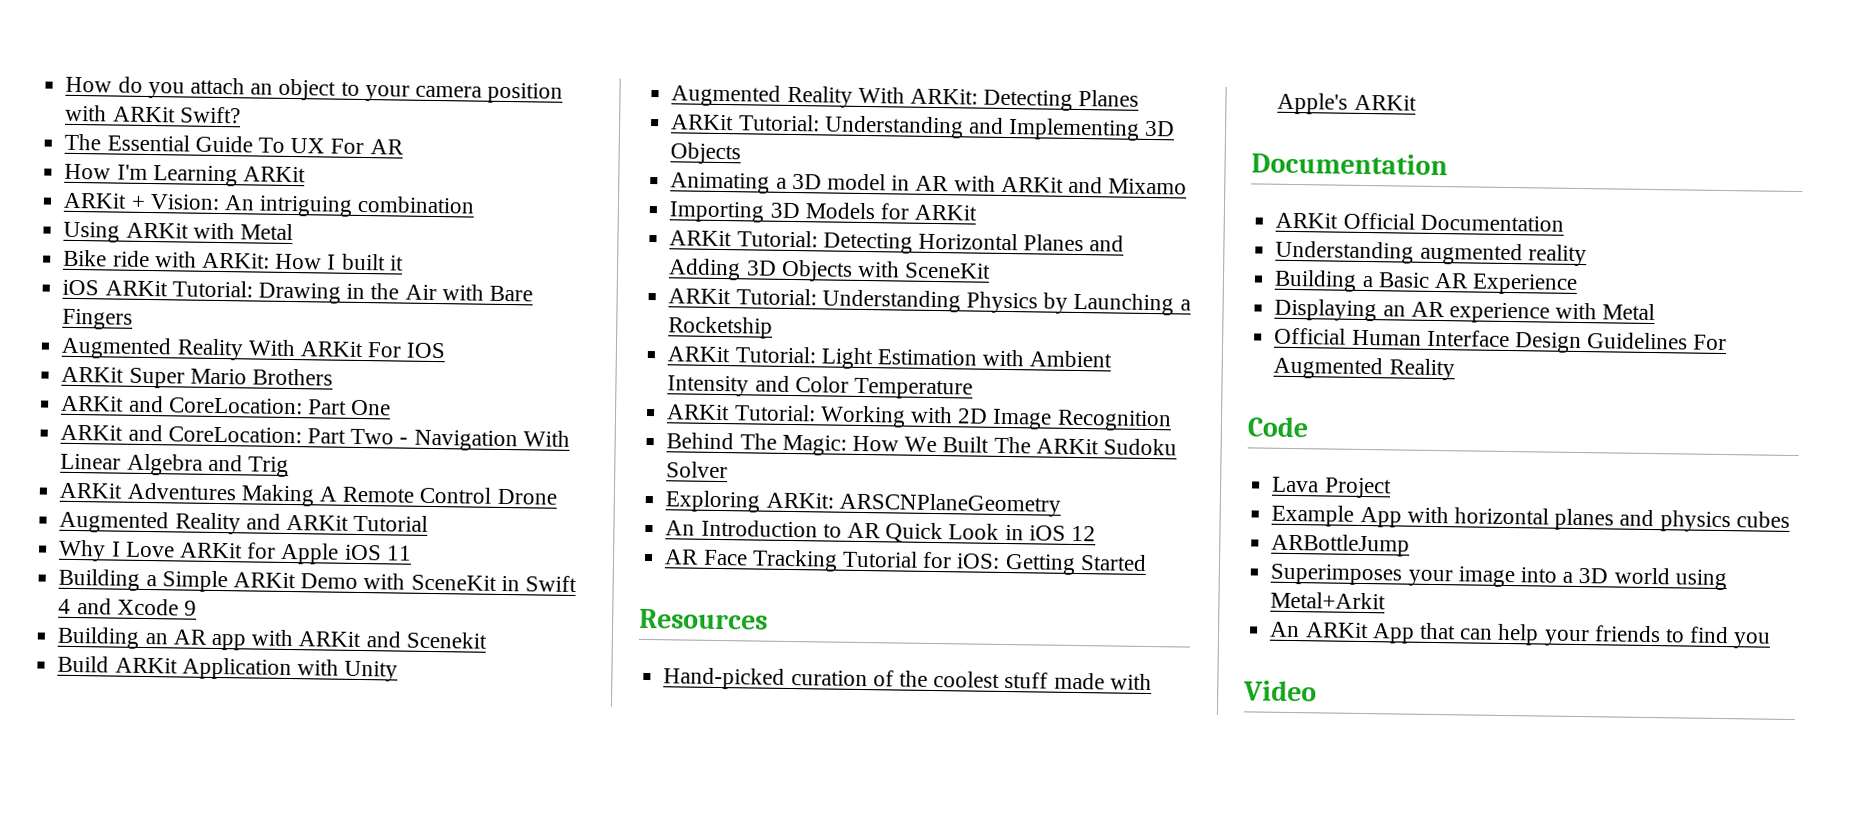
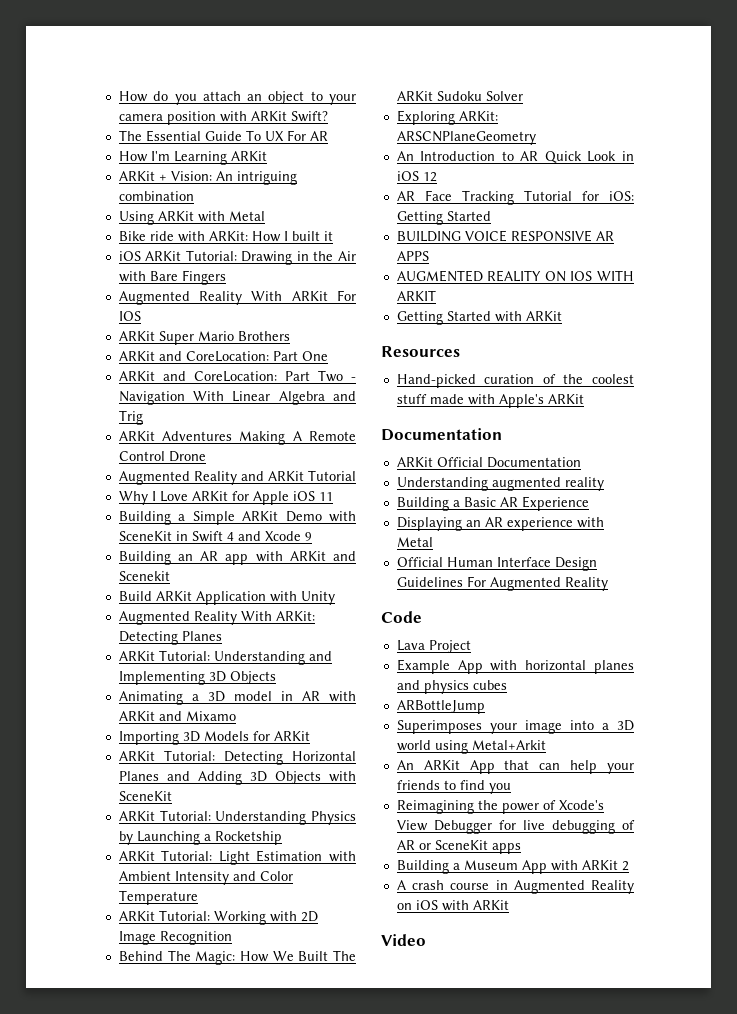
(1147, 562) none -> [396,230,614,242] [396,251,429,261] [396,270,634,282] [396,290,436,301] [396,311,562,325] // BUILDING VOICE RESPONSIVE AR APPS // AUGMENTED REALITY ON IOS WITH ARKIT // Getting Started with ARKit
(1772, 640) none -> [396,800,604,814] [396,820,635,834] [396,840,521,854] [396,860,629,874] [396,880,634,894] [396,900,509,911] // Reimagining the power of Xcode's View Debugger for live debugging of AR or SceneKit apps // Building a Museum App with ARKit 2 // A crash course in Augmented Reality on iOS with ARKit

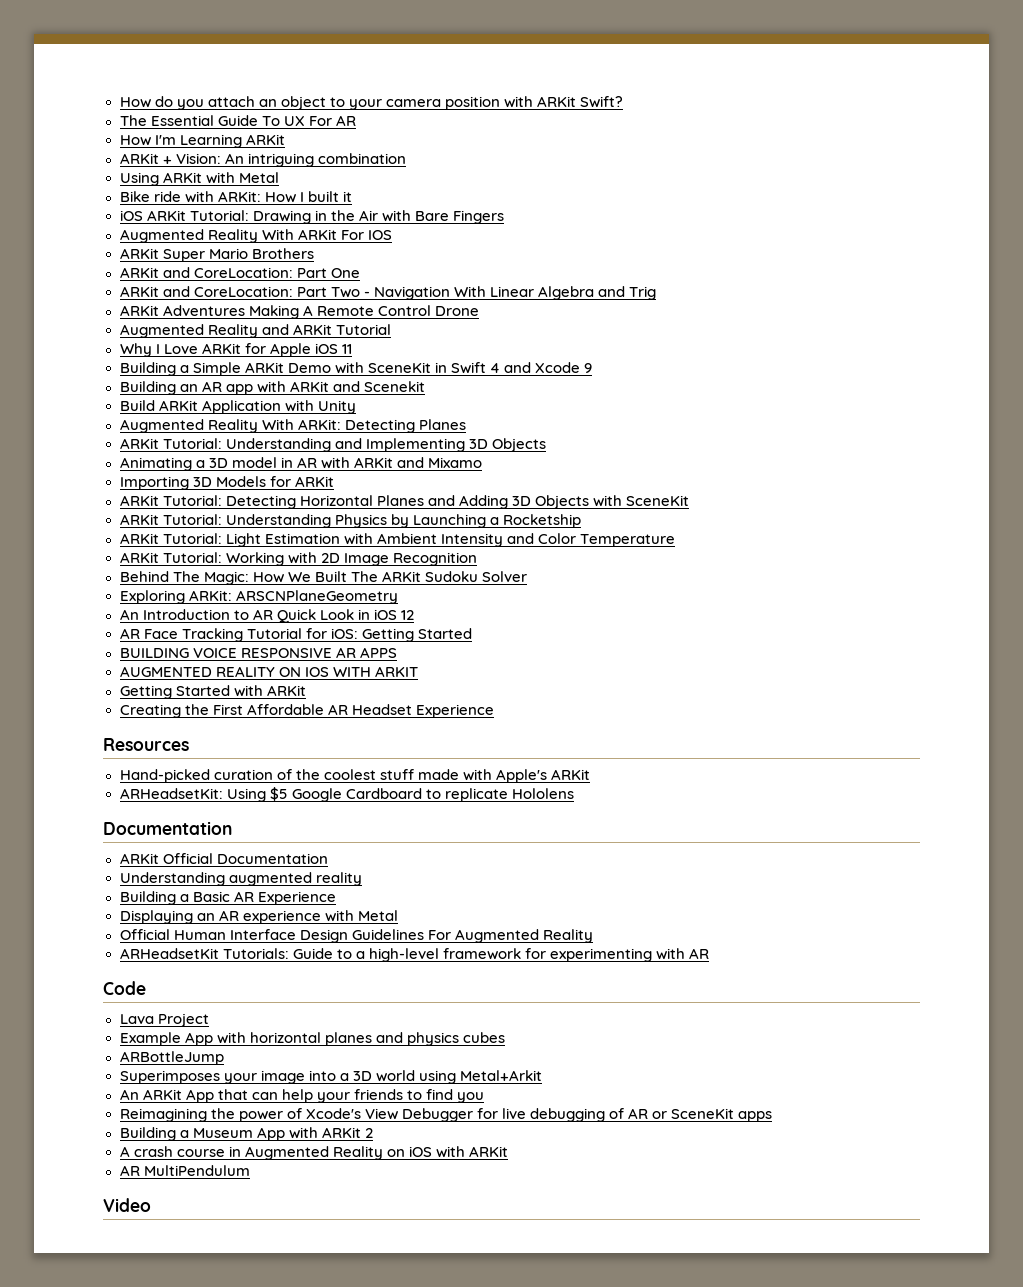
(562, 316) none -> [119,704,494,718] // Creating the First Affordable AR Headset Experience
(584, 399) none -> [119,787,574,802] // ARHeadsetKit: Using $5 Google Cardboard to replicate Hololens
(608, 584) none -> [119,948,709,962] // ARHeadsetKit Tutorials: Guide to a high-level framework for experimenting with AR
(509, 905) none -> [119,1165,250,1176] // AR MultiPendulum

